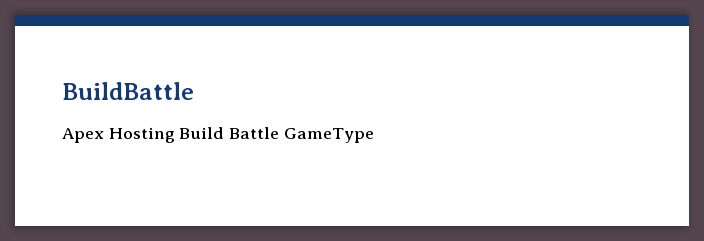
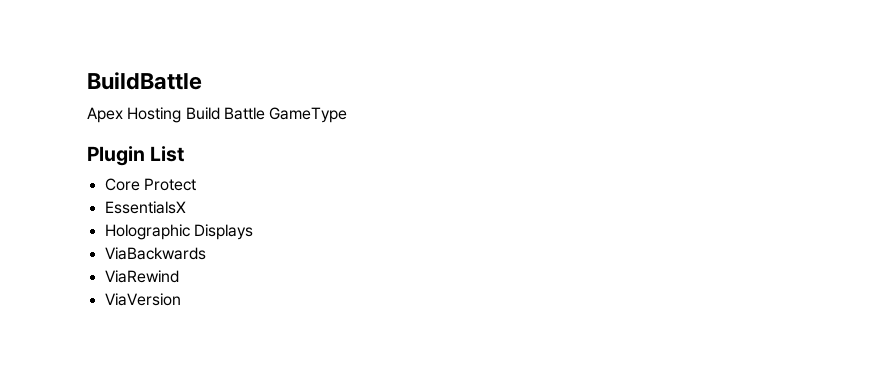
(374, 135) none -> [87,146,185,166] [104,178,196,191] [104,201,186,214] [104,224,253,240] [104,247,206,260] [104,270,179,283] [104,293,181,306] // Plugin List // Core Protect // EssentialsX // Holographic Displays // ViaBackwards // ViaRewind // ViaVersion

